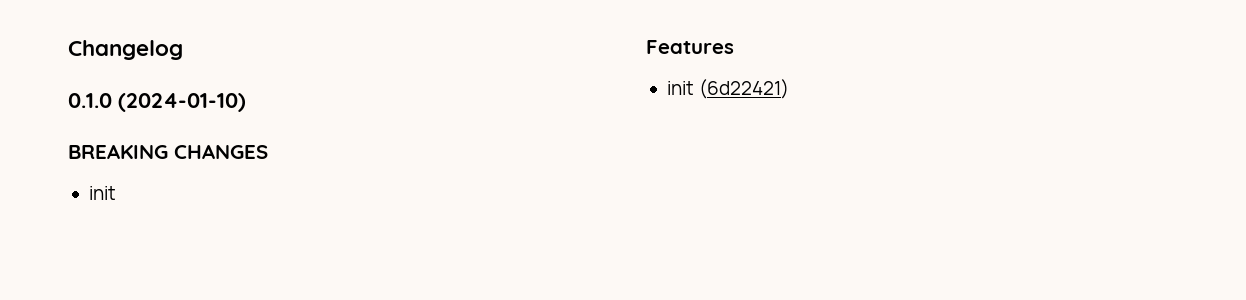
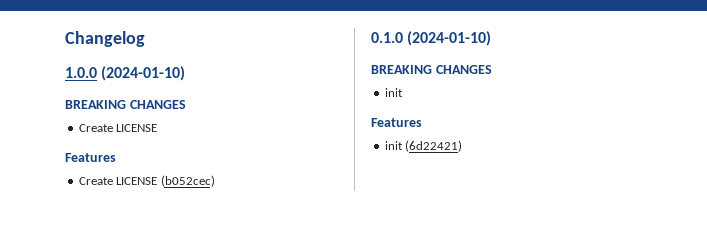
(183, 50) none -> [65,66,186,81] [65,100,186,109] [78,124,158,132] [65,153,116,162] [78,175,215,187] // 1.0.0 (2024-01-10) // BREAKING CHANGES // Create LICENSE // Features // Create LICENSE (b052cec)

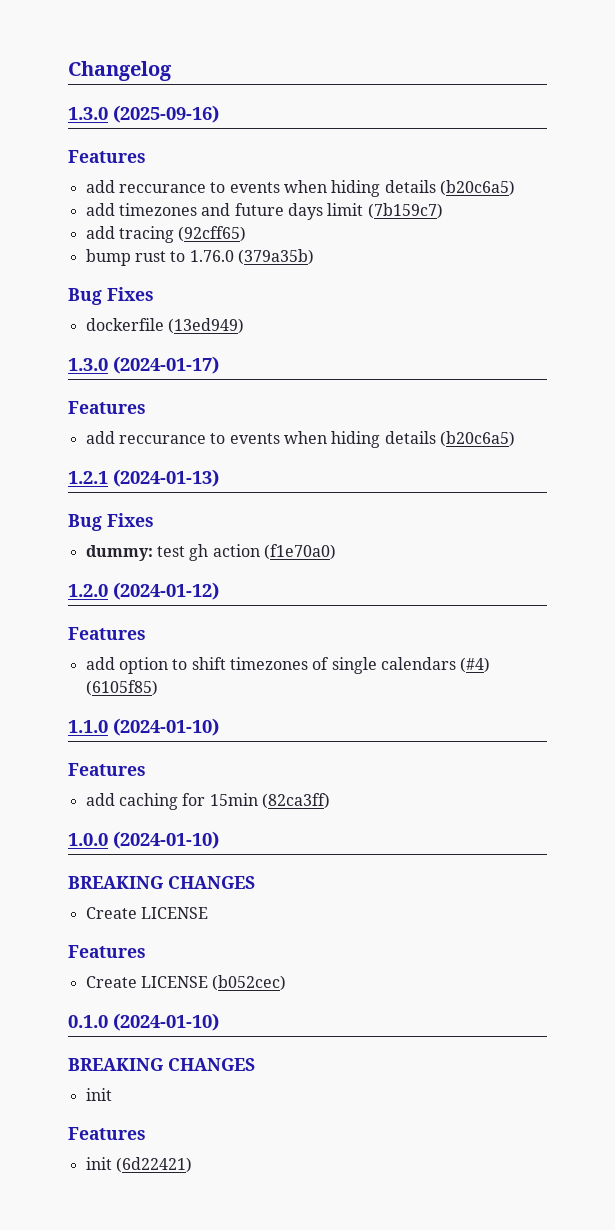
(145, 39) none -> [68,105,219,123] [68,150,146,163] [85,180,515,197] [85,203,443,220] [85,226,247,243] [85,249,314,266] [68,287,154,305] [85,318,244,334] [68,356,219,374] [68,401,146,414] [85,431,515,448] [68,469,219,487] [68,513,154,531] [85,544,336,561] [68,582,219,600] [68,627,146,640] [85,657,491,674] [85,680,158,696] [68,718,219,736] [68,763,146,776] [85,793,330,810] // 1.3.0 (2025-09-16) // Features // add reccurance to events when hiding details (b20c6a5) // add timezones and future days limit (7b159c7) // add tracing (92cff65) // bump rust to 1.76.0 (379a35b) // Bug Fixes // dockerfile (13ed949) // 1.3.0 (2024-01-17) // Features // add reccurance to events when hiding details (b20c6a5) // 1.2.1 (2024-01-13) // Bug Fixes // dummy: test gh action (f1e70a0) // 1.2.0 (2024-01-12) // Features // add option to shift timezones of single calendars (#4) (6105f85) // 1.1.0 (2024-01-10) // Features // add caching for 15min (82ca3ff)

